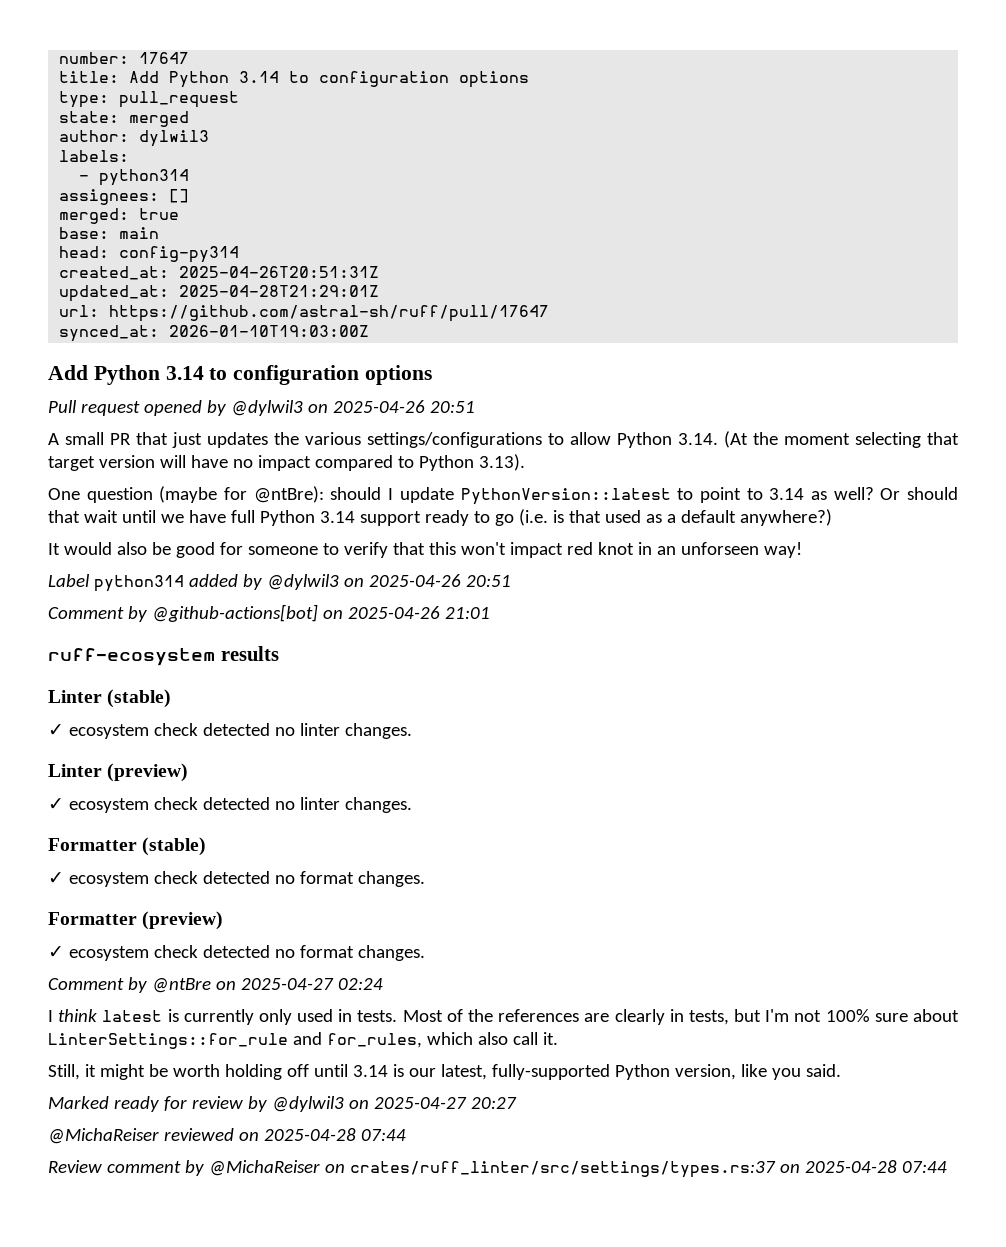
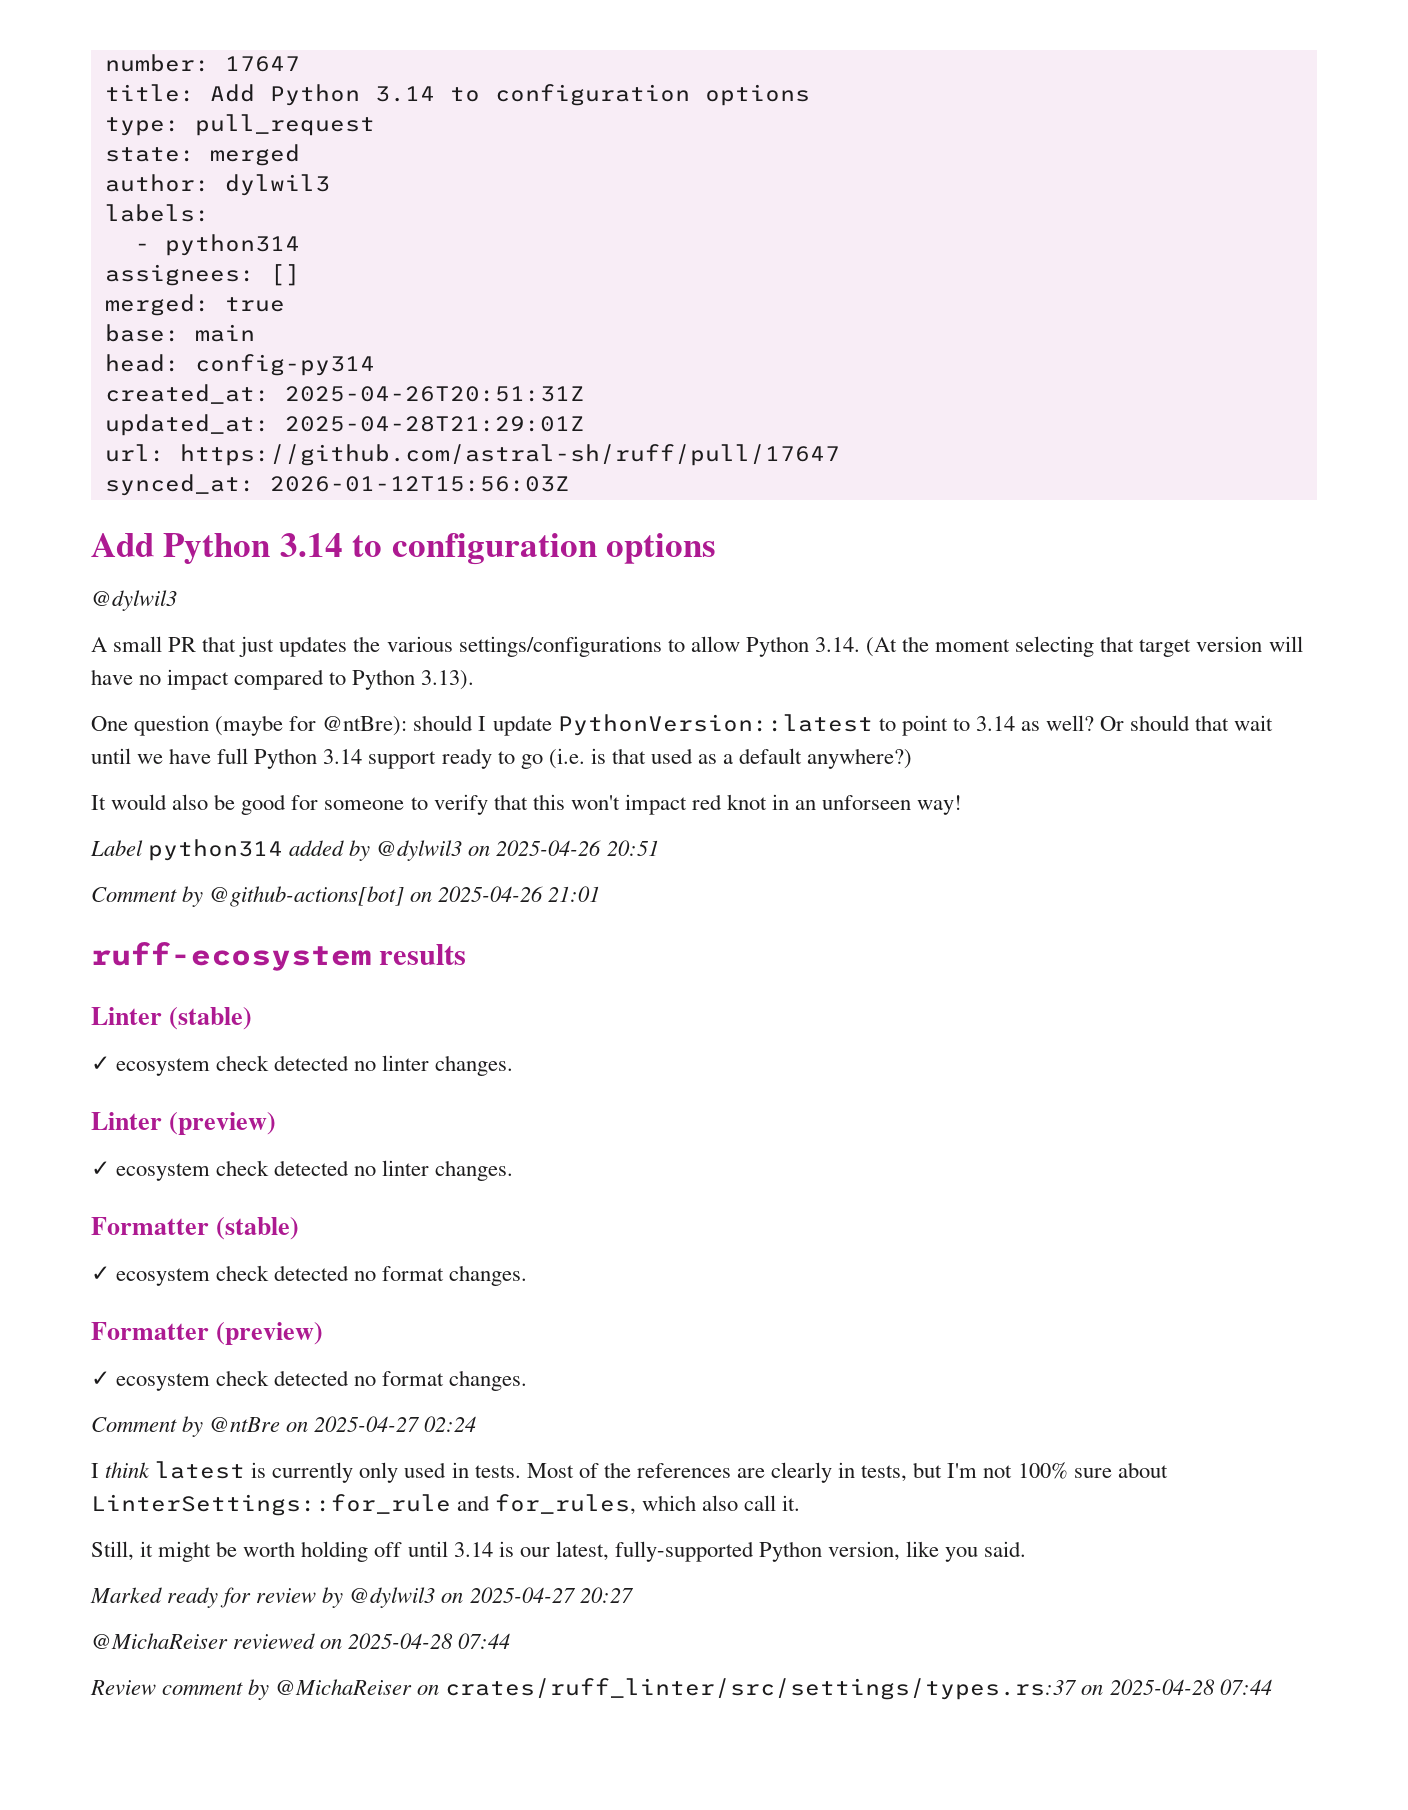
[169,325,370,337] [48,365,433,385] [48,400,475,416] 2026-01-10T19:03:00Z // Add Python 3.14 to configuration options // Pull request opened by @dylwil3 on 2025-04-26 20:51 -> [269,476,570,492] [91,533,717,565] [91,590,177,611] 2026-01-12T15:56:03Z // Add Python 3.14 to configuration options // @dylwil3

